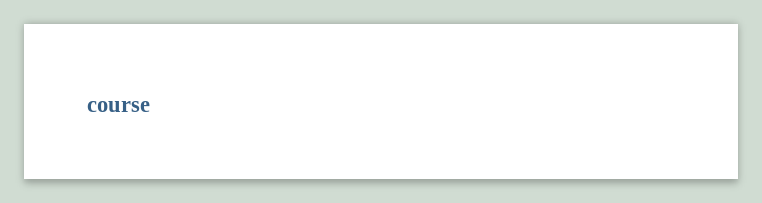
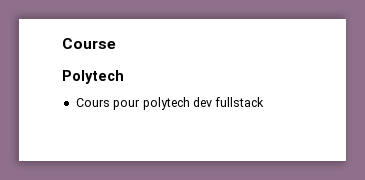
[87,101,150,112] course -> [62,38,116,49] [62,70,124,84] [75,97,265,110] Course // Polytech // Cours pour polytech dev fullstack

